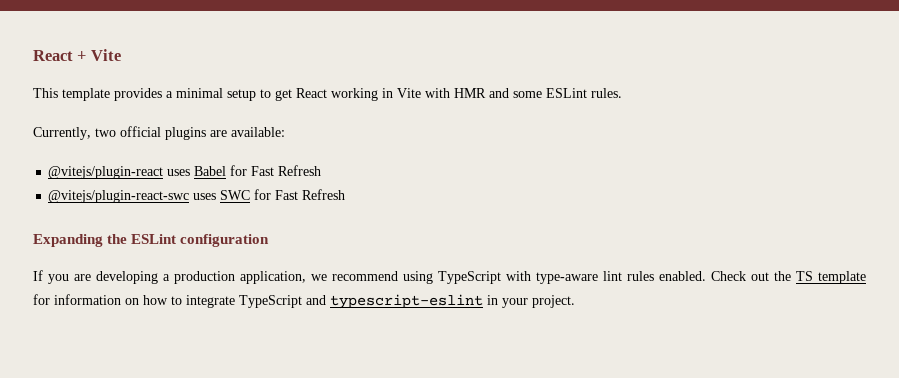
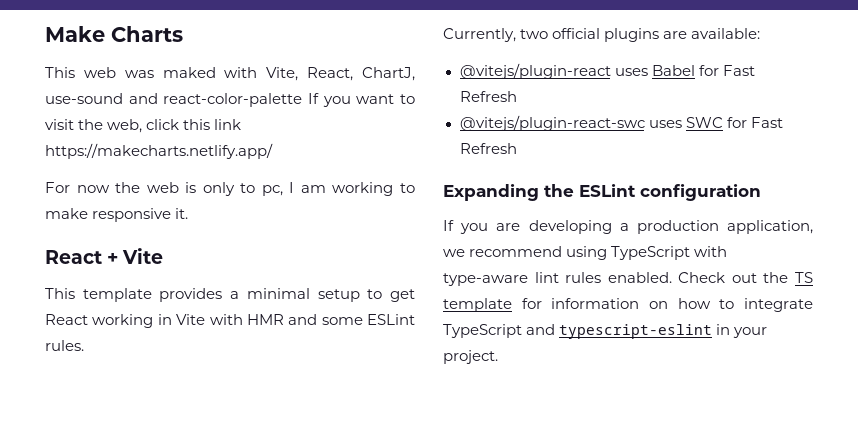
(33, 55) none -> [45,26,183,42] [45,67,416,81] [45,93,416,107] [45,119,242,133] [45,143,273,159] [45,182,415,196] [45,208,189,222] Make Charts // This web was maked with Vite, React, ChartJ, use-sound and react-color-palette If you want to visit the web, click this link https://makecharts.netlify.app/ // For now the web is only to pc, I am working to make responsive it. //

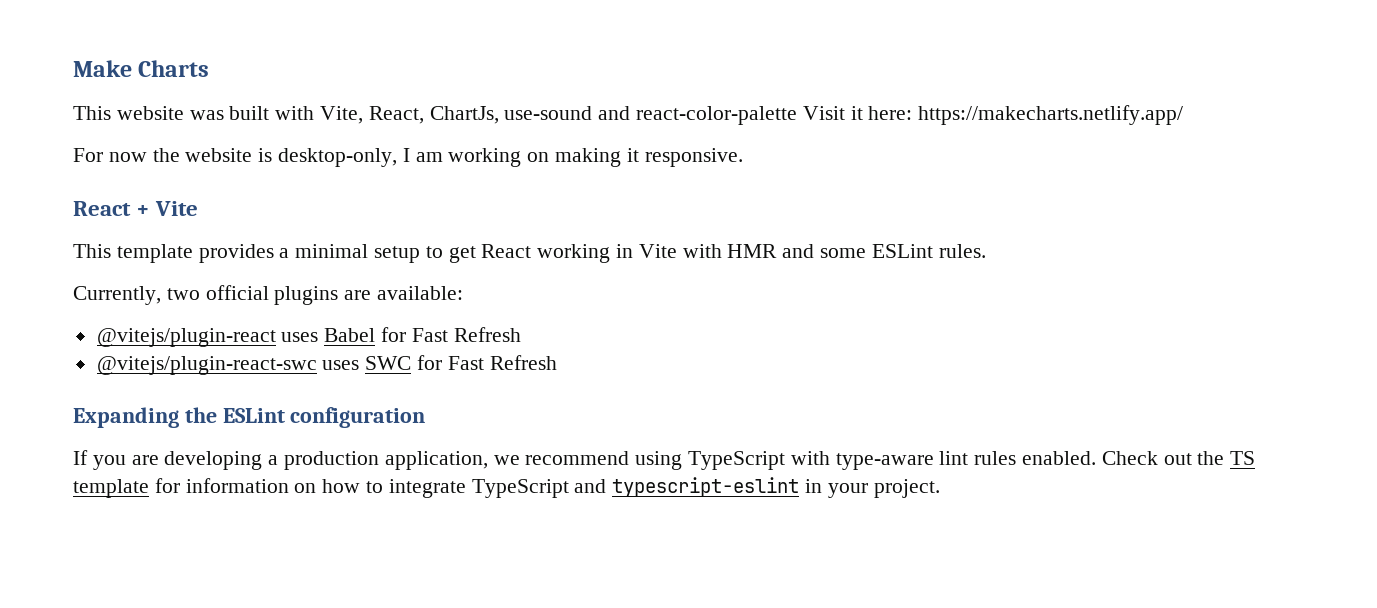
[83,67,216,78] web was maked -> [116,106,270,120] website was built
[362,67,416,81] ChartJ, -> [429,106,499,124] ChartJs,
[308,93,416,107] [45,119,242,133] [45,143,273,159] [45,182,415,196] [45,208,189,222] If you want to visit the web, click this link https://makecharts.netlify.app/ // For now the web is only to pc, I am working to make responsive it. -> [802,105,1184,125] [73,148,743,167] Visit it here: https://makecharts.netlify.app/ // For now the website is desktop-only, I am working on making it responsive.

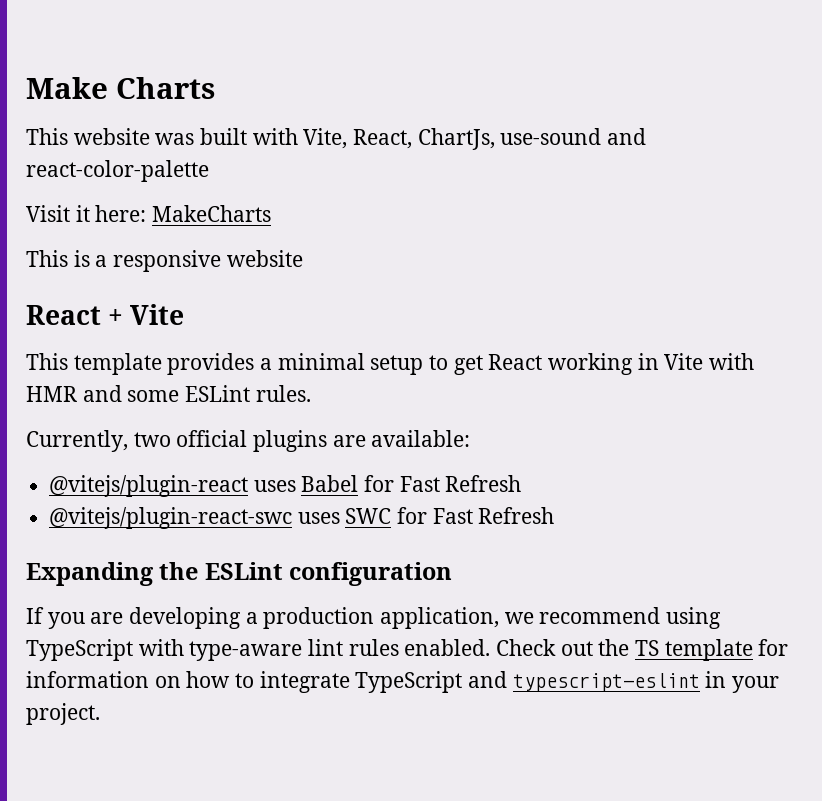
(798, 115) none -> (209, 171) //
[918,105,1184,125] [73,148,743,167] https://makecharts.netlify.app/ // For now the website is desktop-only, I am working on making it responsive. -> [152,205,272,222] [26,250,303,272] MakeCharts // This is a responsive website

